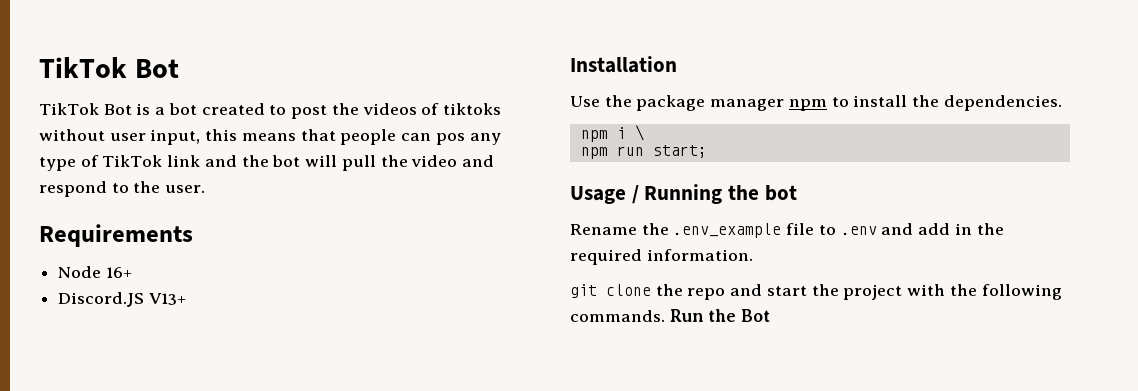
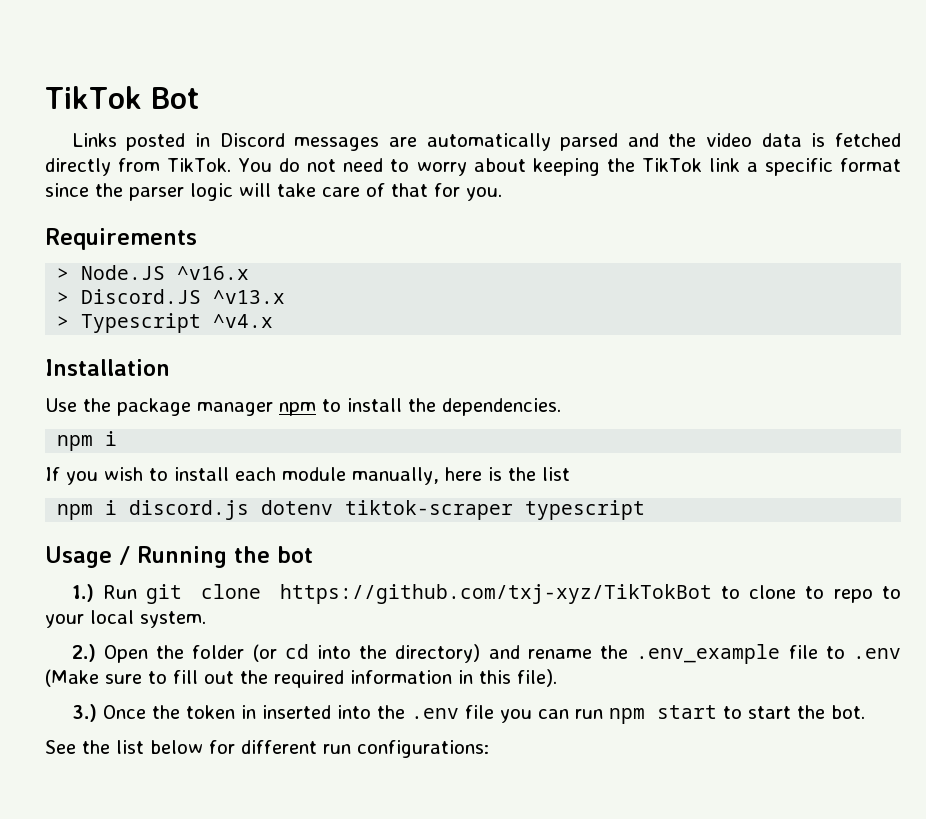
[39,103,501,119] [39,129,501,145] [39,155,494,171] [39,181,206,197] [39,224,193,247] [58,266,132,278] [58,292,186,307] TikTok Bot is a bot created to post the videos of tiktoks without user input, this means that people can pos any type of TikTok link and the bot will pull the video and respond to the user. // Requirements // Node 16+ // Discord.JS V13+ -> [71,133,902,151] [45,158,901,176] [45,183,502,201] [45,228,197,250] [57,265,250,280] [57,289,286,304] [57,313,274,333] Links posted in Discord messages are automatically parsed and the video data is fetched directly from TikTok. You do not need to worry about keeping the TikTok link a specific format since the parser logic will take care of that for you. // Requirements // > Node.JS ^v16.x // > Discord.JS ^v13.x // > Typescript ^v4.x
[634,125,644,141] [580,145,707,159] \ // npm run start; -> [45,467,570,485] [57,500,646,520] // If you wish to install each module manually, here is the list // npm i discord.js dotenv tiktok-scraper typescript
[570,224,637,235] Rename -> [71,584,901,604] [45,610,206,628] [71,644,592,663] 1.) Run git clone https://github.com/txj-xyz/TikTokBot to clone to repo to your local system. // 2.) Open the folder (or cd into the directory) and rename
[881,223,1004,235] [570,249,753,265] [570,284,1062,300] [570,309,771,322] and add in the required information. // git clone the repo and start the project with the following commands. Run the Bot -> [45,669,557,688] [71,704,865,724] [45,740,489,758] (Make sure to fill out the required information in this file). // 3.) Once the token in inserted into the .env file you can run npm start to start the bot. // See the list below for different run configurations:

